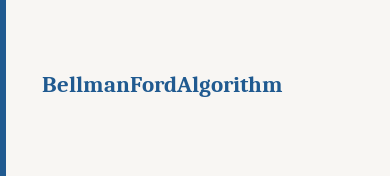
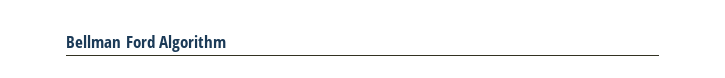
[42,76,283,97] BellmanFordAlgorithm -> [66,35,227,52] Bellman Ford Algorithm

